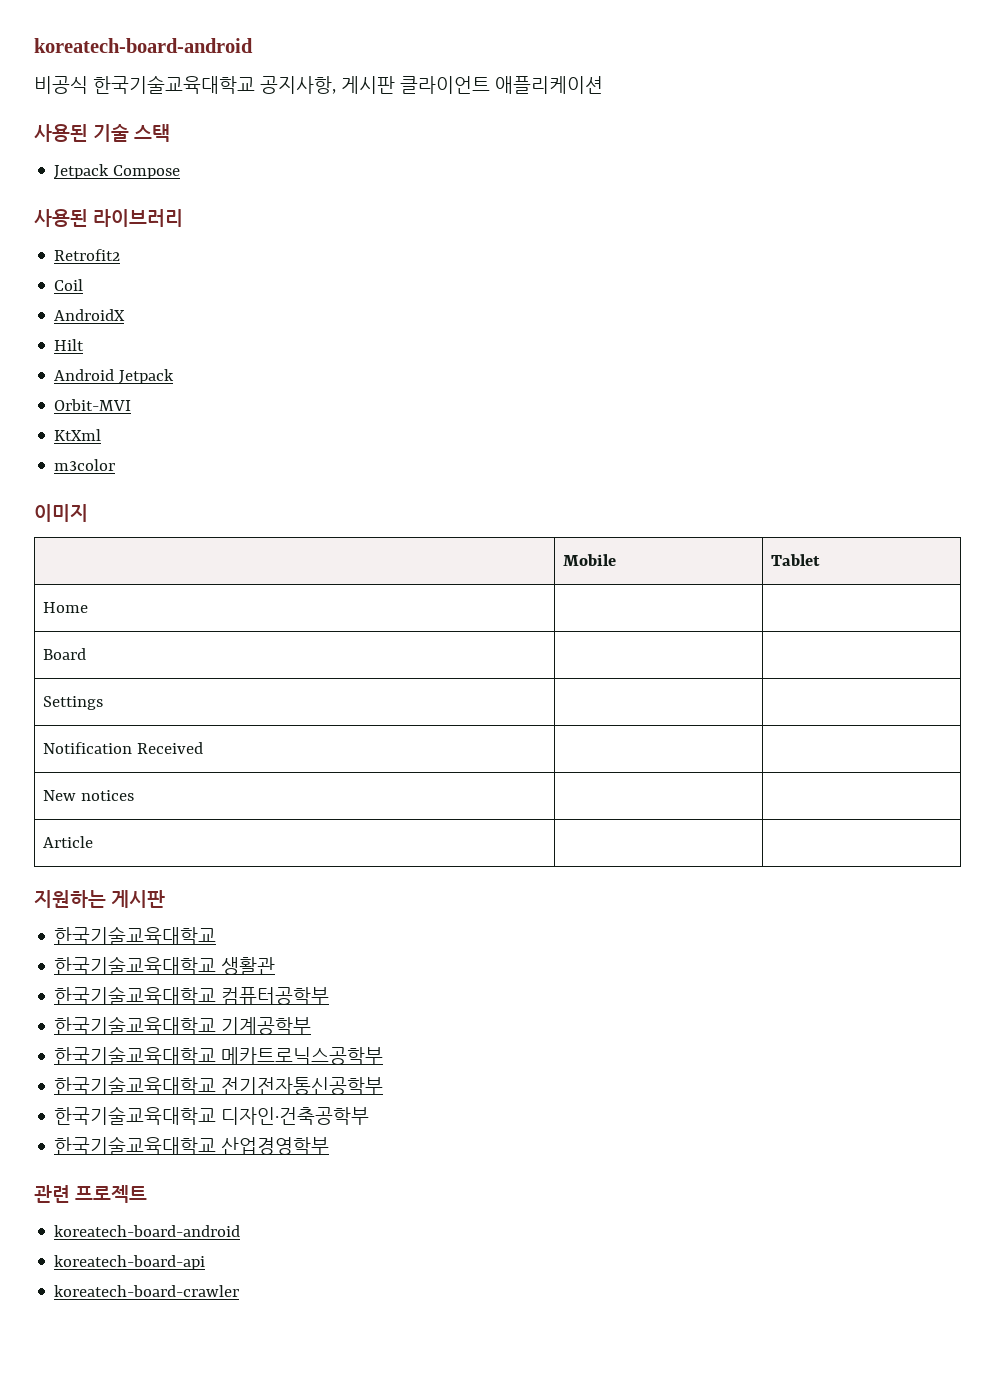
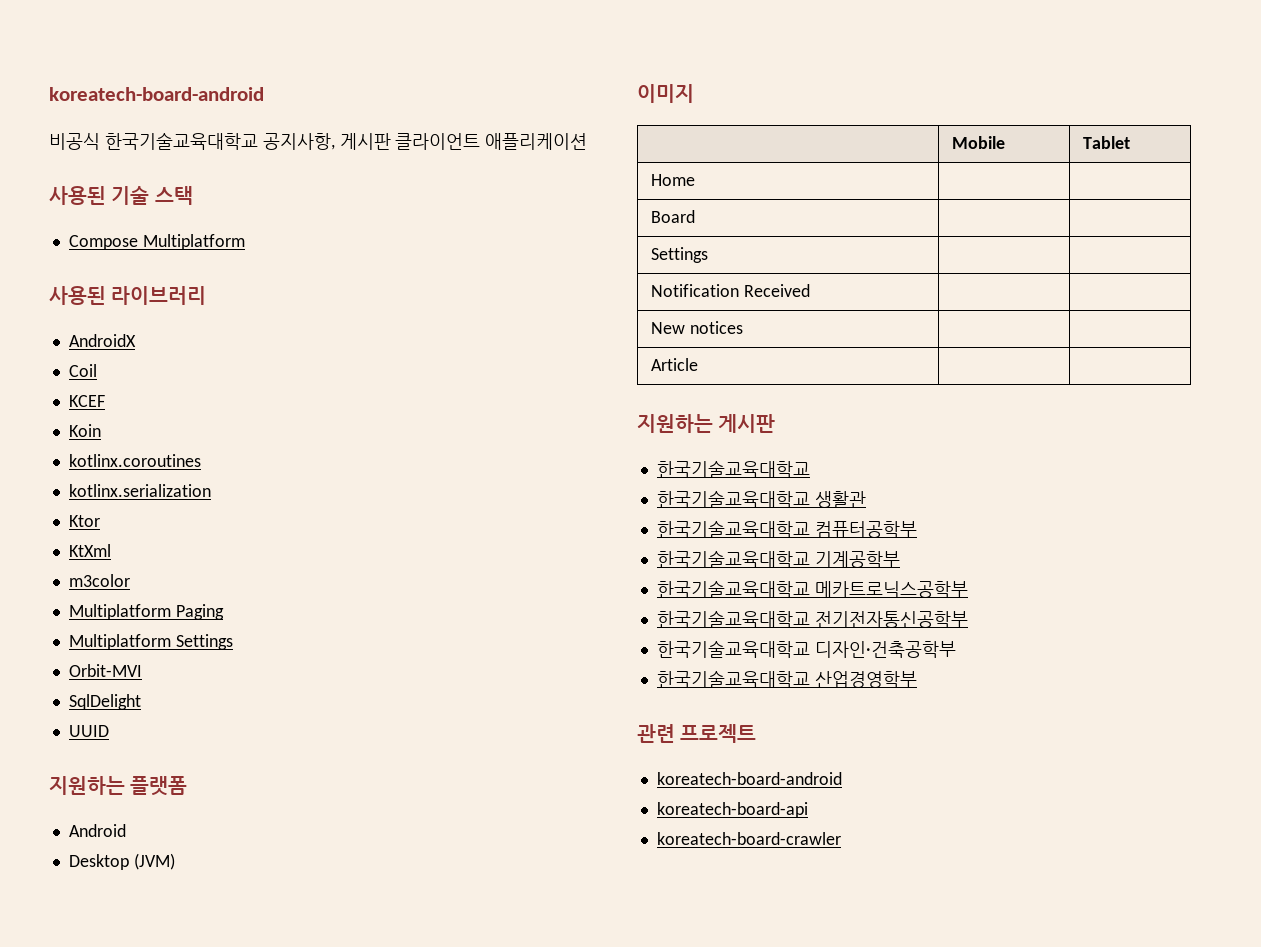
[54,164,110,179] Jetpack -> (193, 195) none
(181, 172) none -> [142,234,245,250] Multiplatform
[54,249,121,261] Retrofit2 -> [68,334,136,347] AndroidX
[54,309,126,321] [54,339,85,351] [54,369,175,384] [54,399,132,411] [54,429,102,441] [54,459,116,471] AndroidX // Hilt // Android Jetpack // Orbit-MVI // KtXml // m3color -> [68,395,105,407] [68,424,101,437] [68,454,201,467] [68,484,211,497] [68,515,100,527] [68,544,111,557] [68,574,130,587] [68,604,224,620] [68,634,233,650] [68,664,142,677] [68,694,141,710] [68,725,109,737] [49,776,188,796] [68,824,126,837] [68,853,175,870] KCEF // Koin // kotlinx.coroutines // kotlinx.serialization // Ktor // KtXml // m3color // Multiplatform Paging // Multiplatform Settings // Orbit-MVI // SqlDelight // UUID // 지원하는 플랫폼 // Android // Desktop (JVM)

